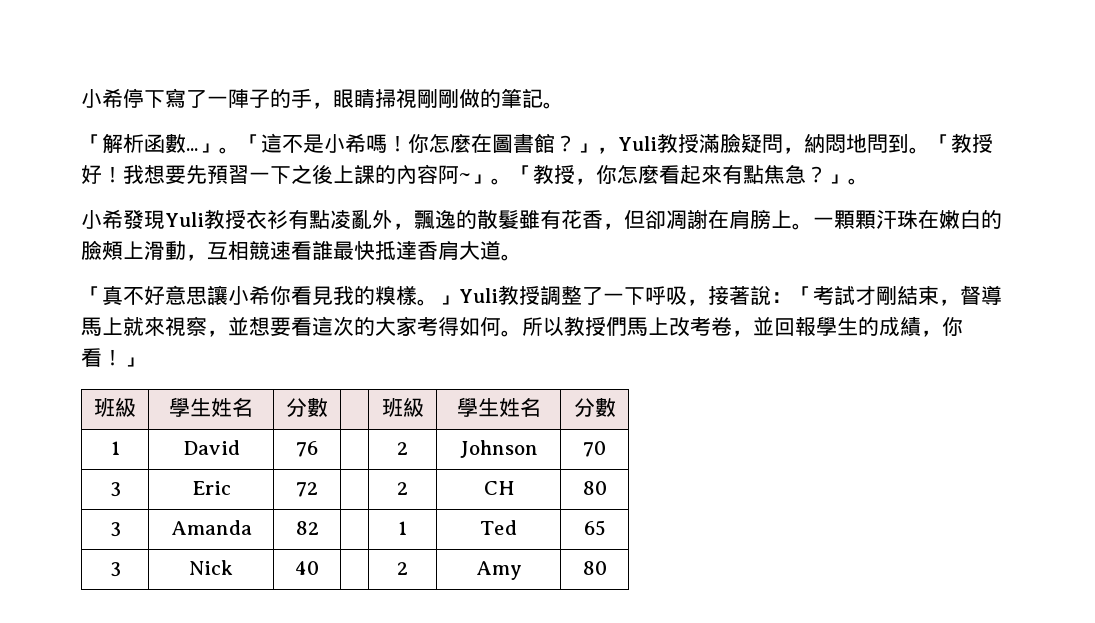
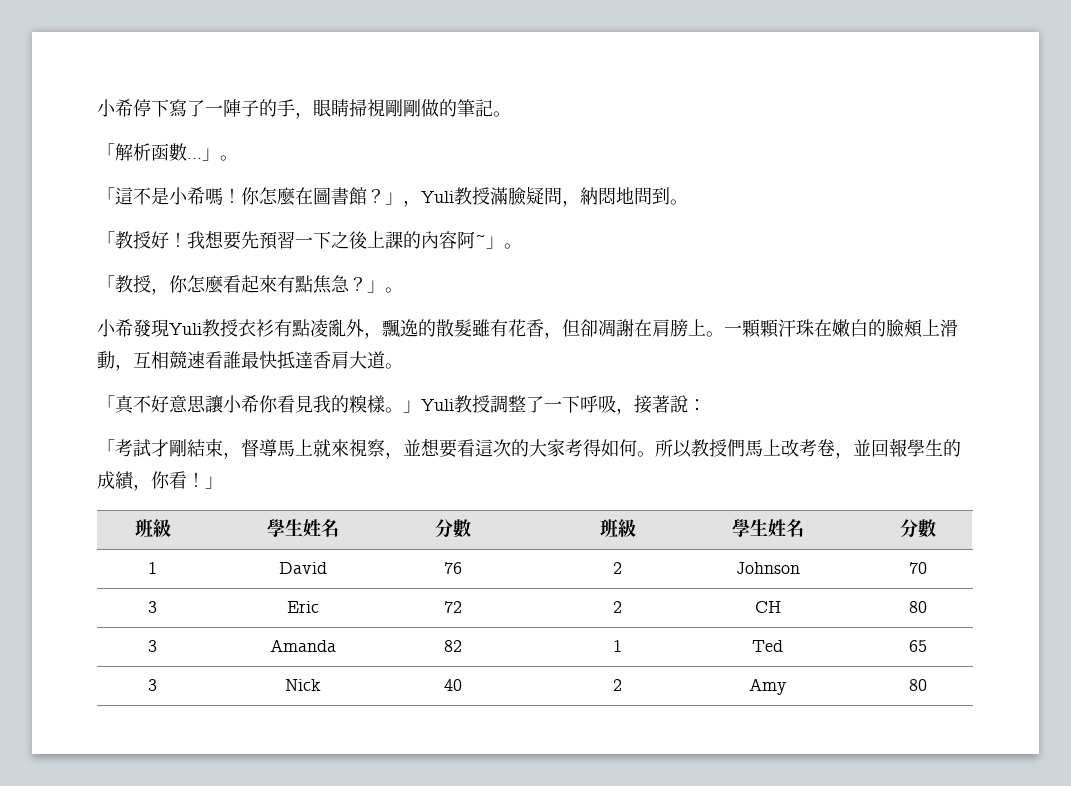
(240, 150) none -> (238, 158) //
(930, 150) none -> (688, 202) //
(512, 181) none -> (522, 246) //
(792, 297) none -> (706, 405) //

